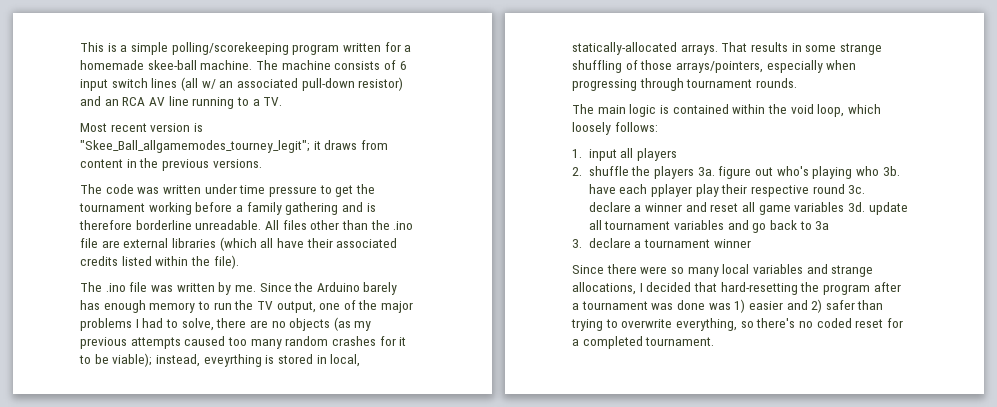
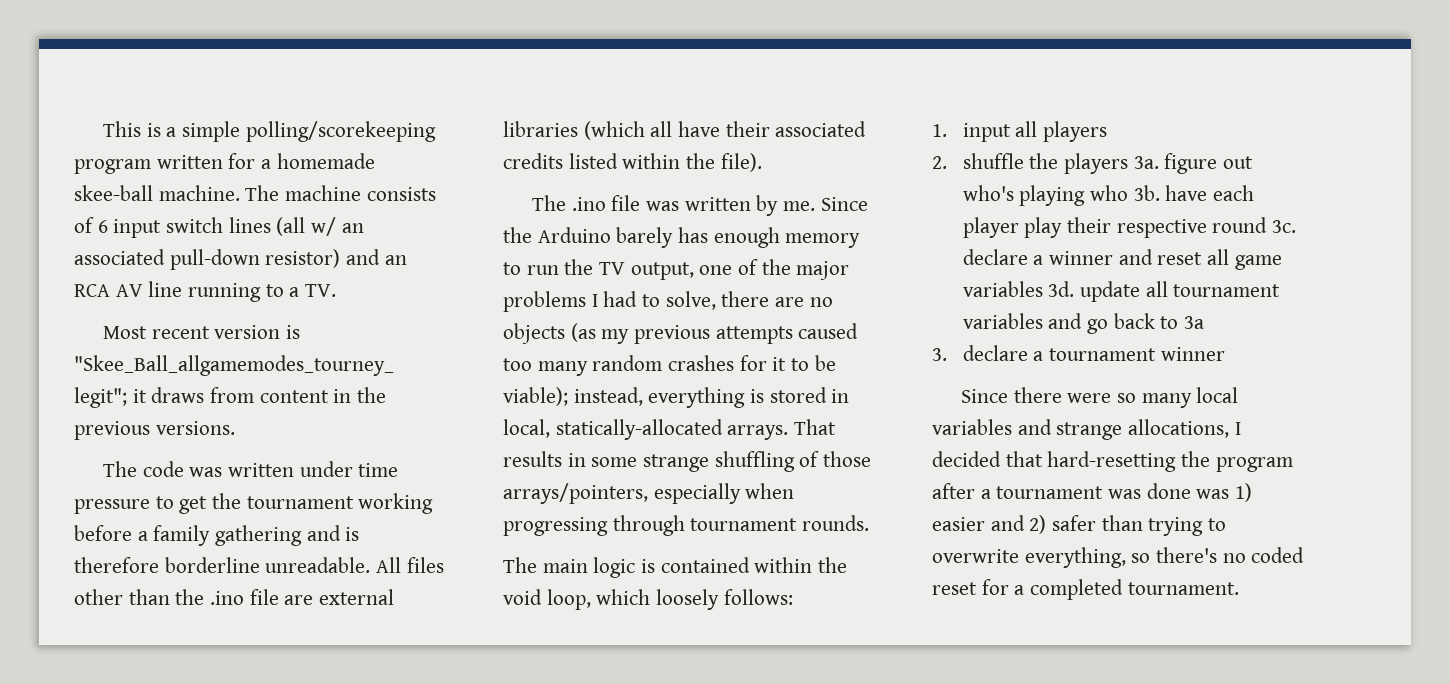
[203,354,262,367] eveyrthing -> [648,387,746,408] everything
[651,184,693,197] pplayer -> [962,217,1019,238] player

